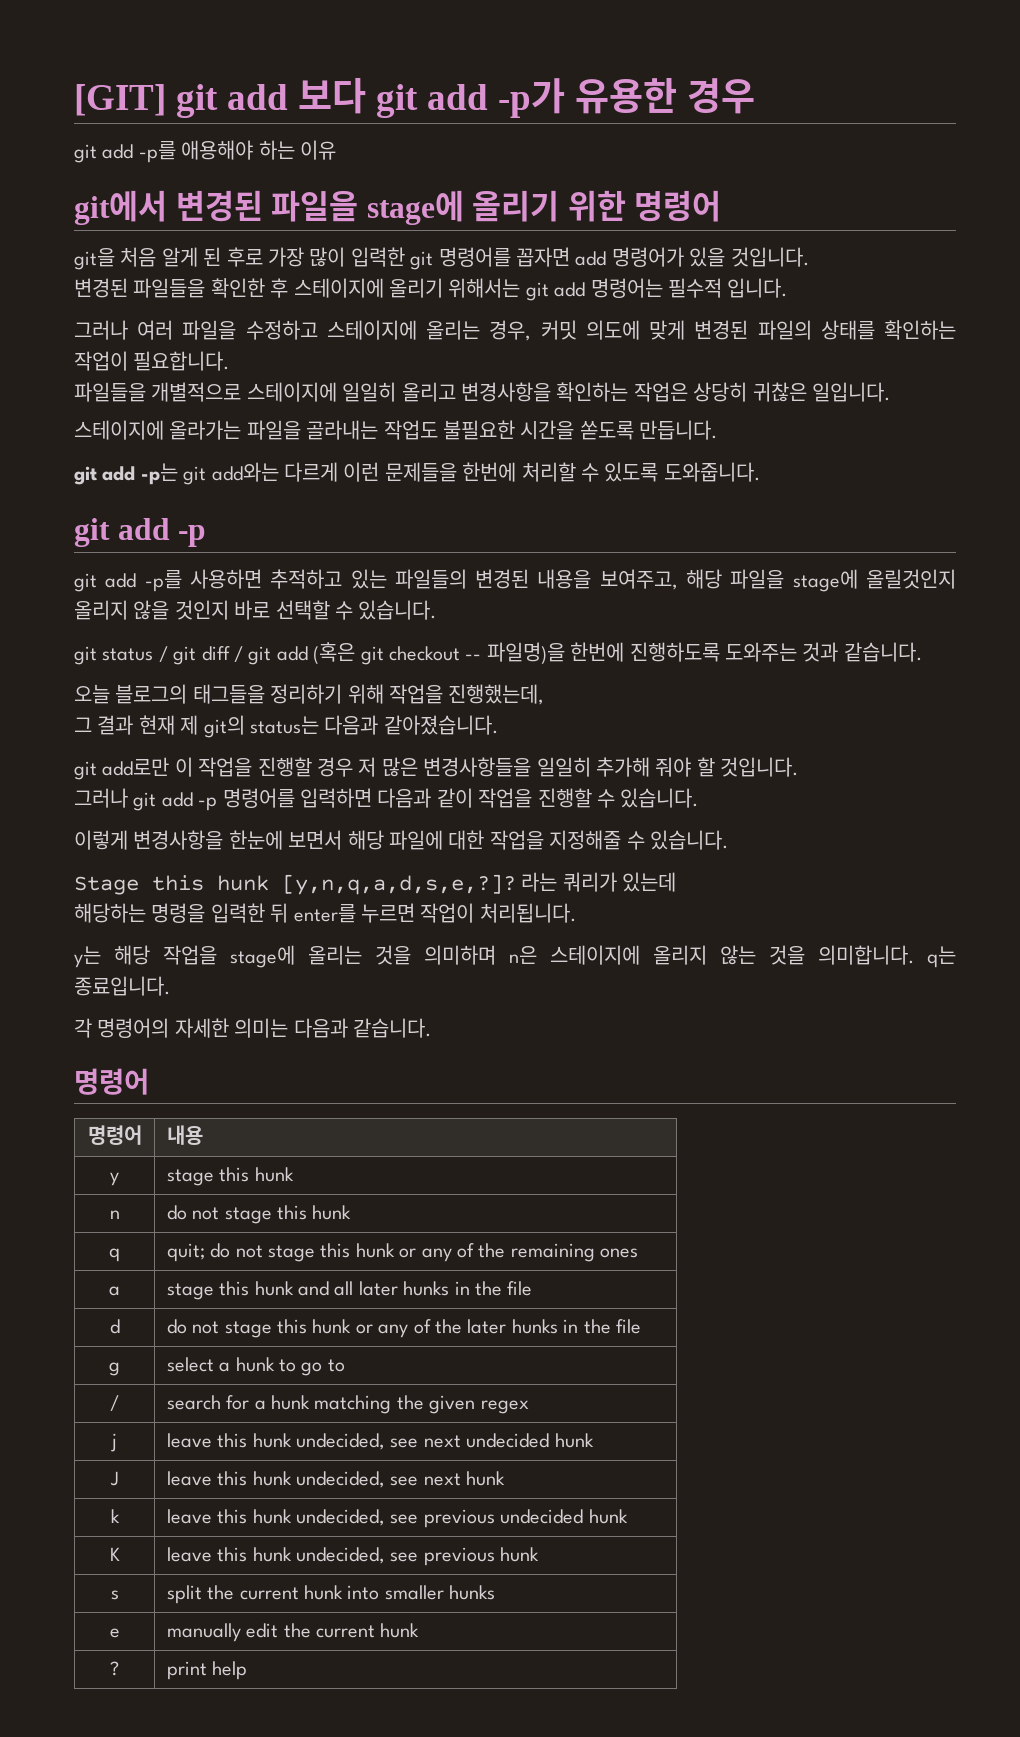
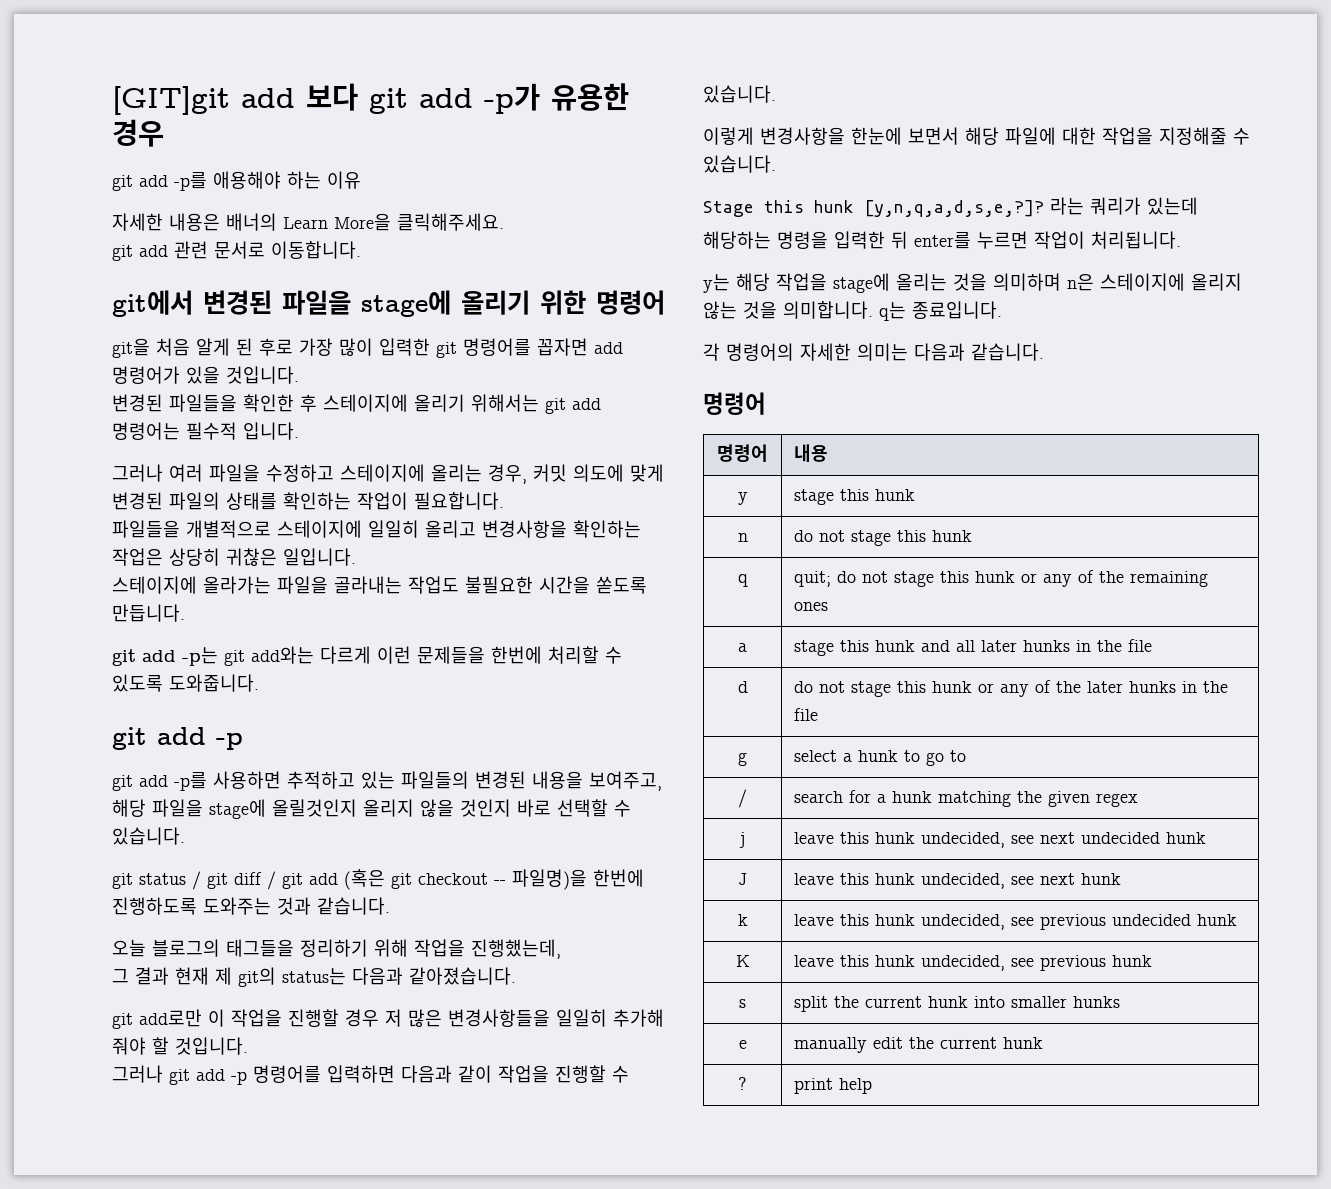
[74,84,218,118] [GIT] git -> [112,86,230,115] [GIT]git
(336, 150) none -> [112,213,504,231] [112,241,361,261] // 자세한 내용은 배너의 Learn More을 클릭해주세요. // git add 관련 문서로 이동합니다.

